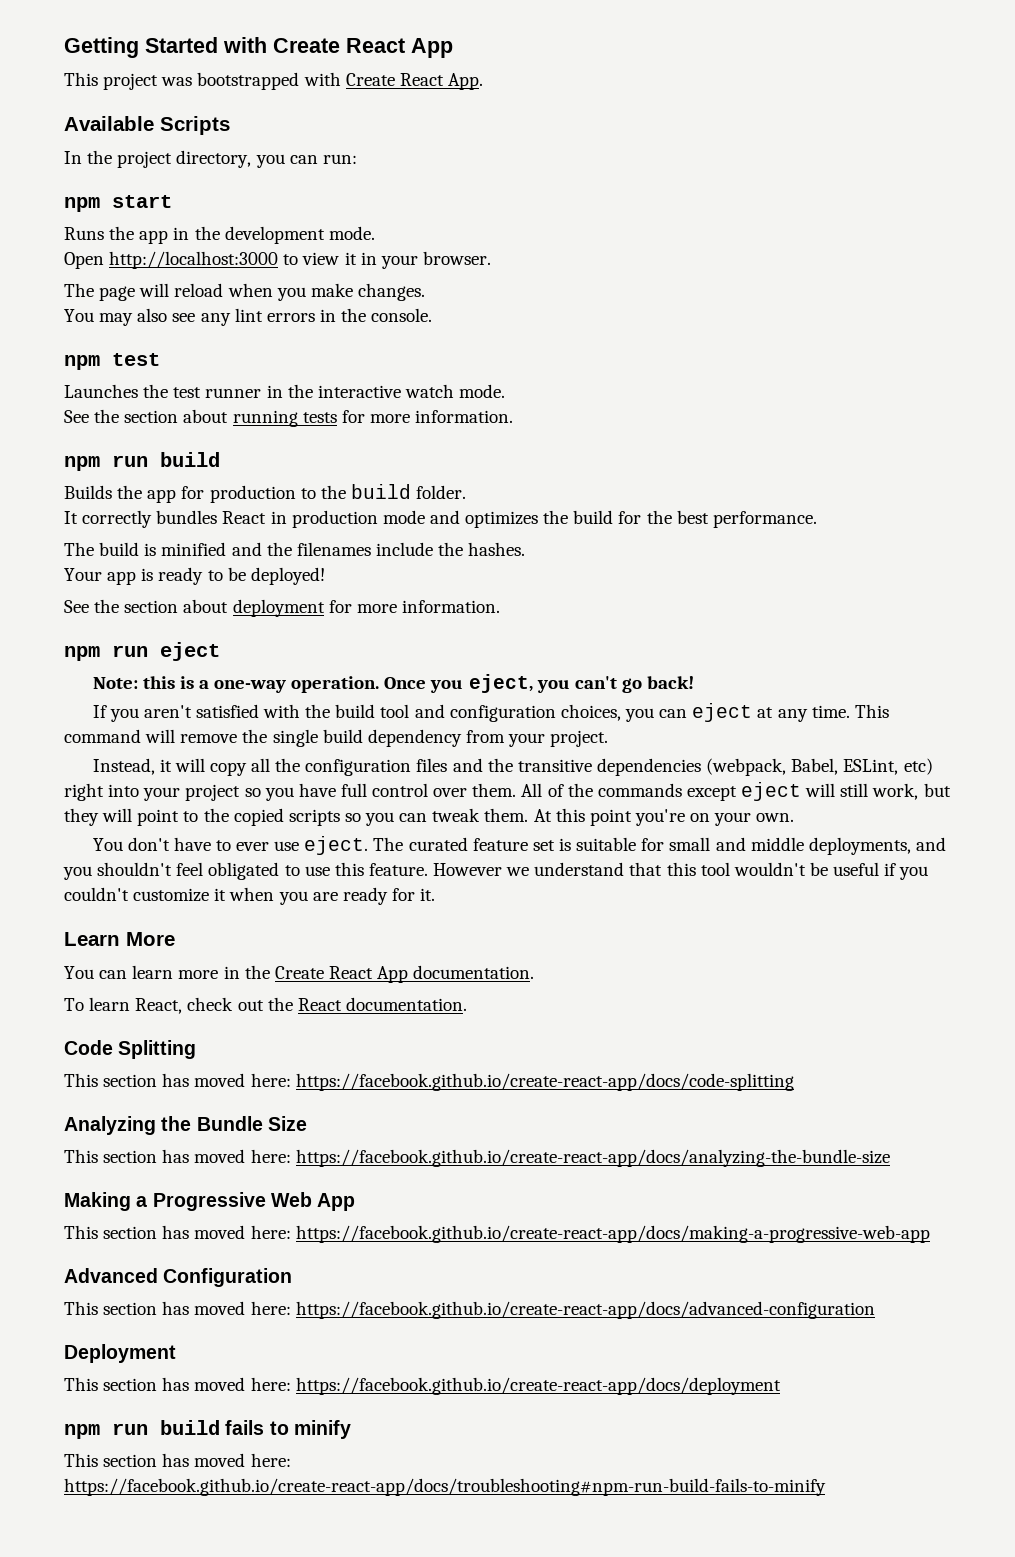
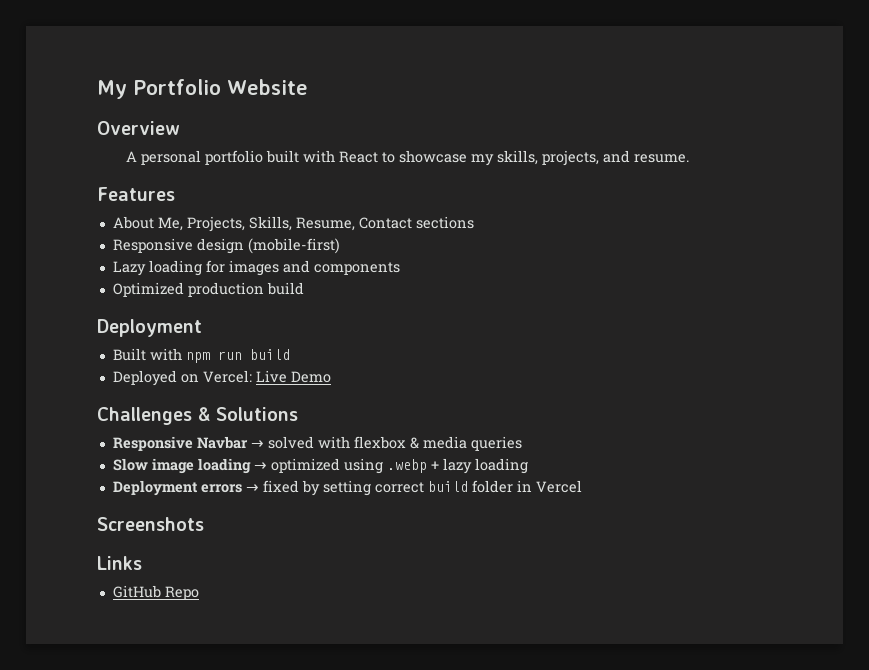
[64,37,453,58] [64,72,483,90] [64,116,230,135] [64,150,357,168] [64,195,172,212] [64,226,375,244] [64,251,491,269] [64,283,425,301] [64,308,433,326] [64,353,160,370] [64,384,506,398] [64,409,514,427] [64,452,220,471] [64,484,467,503] [64,510,817,528] [64,542,526,556] [64,567,325,585] [64,599,500,617] [64,642,220,661] [92,674,695,693] [92,703,889,722] [64,729,609,747] [92,758,933,776] [64,782,951,801] [64,808,795,826] [92,836,946,855] [63,862,929,880] [64,887,436,905] [64,932,175,946] [64,965,535,983] [64,997,467,1014] [64,1040,197,1059] [64,1073,794,1091] [64,1116,307,1135] [64,1149,890,1167] [64,1192,356,1211] [64,1225,930,1243] [64,1268,293,1287] [64,1301,875,1319] [64,1344,176,1363] [64,1377,781,1395] [64,1420,351,1439] [64,1453,291,1467] [64,1478,826,1496] Getting Started with Create React App // This project was bootstrapped with Create React App. // Available Scripts // In the project directory, you can run: // npm start // Runs the app in the development mode. // Open http://localhost:3000 to view it in your browser. // The page will reload when you make changes. // You may also see any lint errors in the console. // npm test // Launches the test runner in the interactive watch mode. // See the section about running tests for more information. // npm run build // Builds the app for production to the build folder. // It correctly bundles React in production mode and optimizes the build for the best performance. // The build is minified and the filenames include the hashes. // Your app is ready to be deployed! // See the section about deployment for more information. // npm run eject // Note: this is a one-way operation. Once you eject, you can't go back! // If you aren't satisfied with the build tool and configuration choices, you can eject at any time. This command will remove the single build dependency from your project. // Instead, it will copy all the configuration files and the transitive dependencies (webpack, Babel, ESLint, etc) right into your project so you have full control over them. All of the commands except eject will still work, but they will point to the copied scripts so you can tweak them. At this point you're on your own. // You don't have to ever use eject. The curated feature set is suitable for small and middle deployments, and you shouldn't feel obligated to use this feature. However we understand that this tool wouldn't be useful if you couldn't customize it when you are ready for it. // Learn More // You can learn more in the Create React App documentation. // To learn React, check out the React documentation. // Code Splitting // This section has moved here: https://facebook.github.io/create-react-app/docs/code-splitting // Analyzing the Bundle Size // This section has moved here: https://facebook.github.io/create-react-app/docs/analyzing-the-bundle-size // Making a Progressive Web App // This section has moved here: https://facebook.github.io/create-react-app/docs/making-a-progressive-web-app // Advanced Configuration // This section has moved here: https://facebook.github.io/create-react-app/docs/advanced-configuration // Deployment // This section has moved here: https://facebook.github.io/create-react-app/docs/deployment // npm run build fails to minify // This section has moved here: https://facebook.github.io/create-react-app/docs/troubleshooting#npm-run-build-fails-to-minify -> [97,79,308,99] [97,121,180,135] [126,150,690,166] [97,187,175,201] [112,216,474,232] [112,238,340,254] [112,260,400,276] [112,282,304,297] [97,319,202,337] [112,348,290,363] [112,370,331,386] [97,407,298,425] [112,436,522,451] [112,458,528,474] [112,480,582,496] [97,517,204,531] [97,556,142,570] [112,585,199,600] My Portfolio Website // Overview // A personal portfolio built with React to showcase my skills, projects, and resume. // Features // About Me, Projects, Skills, Resume, Contact sections // Responsive design (mobile-first) // Lazy loading for images and components // Optimized production build // Deployment // Built with npm run build // Deployed on Vercel: Live Demo // Challenges & Solutions // Responsive Navbar → solved with flexbox & media queries // Slow image loading → optimized using .webp + lazy loading // Deployment errors → fixed by setting correct build folder in Vercel // Screenshots // Links // GitHub Repo

